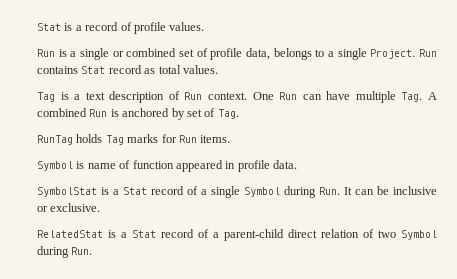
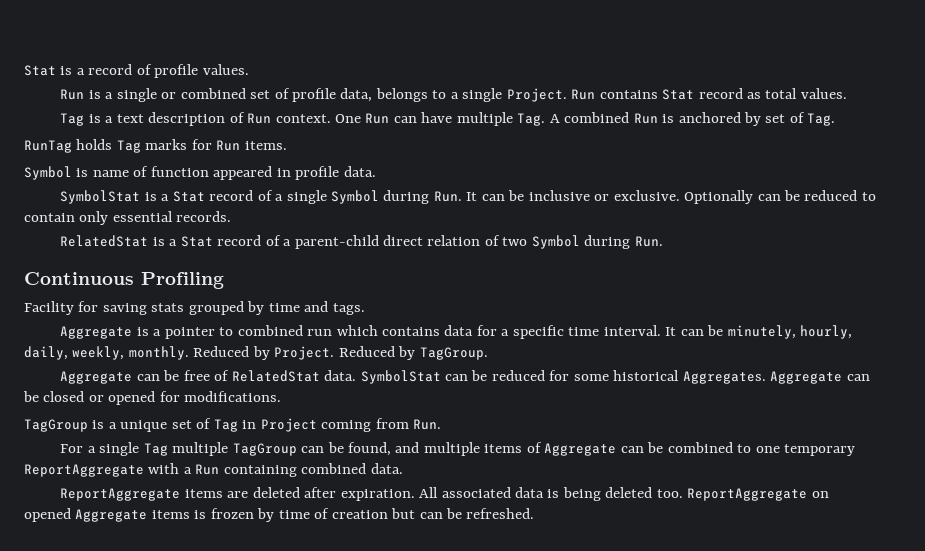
(101, 207) none -> [684,190,876,204] [24,211,232,225] Optionally can be reduced to contain only essential records.
(93, 251) none -> [24,272,224,289] [24,301,365,315] [60,325,852,339] [24,346,488,360] [60,370,870,384] [23,391,282,405] [24,418,442,432] [60,442,855,456] [24,463,403,477] [60,487,829,501] [24,508,535,522] // Continuous Profiling // Facility for saving stats grouped by time and tags. // Aggregate is a pointer to combined run which contains data for a specific time interval. It can be minutely, hourly, daily, weekly, monthly. Reduced by Project. Reduced by TagGroup. // Aggregate can be free of RelatedStat data. SymbolStat can be reduced for some historical Aggregates. Aggregate can be closed or opened for modifications. // TagGroup is a unique set of Tag in Project coming from Run. // For a single Tag multiple TagGroup can be found, and multiple items of Aggregate can be combined to one temporary ReportAggregate with a Run containing combined data. // ReportAggregate items are deleted after expiration. All associated data is being deleted too. ReportAggregate on opened Aggregate items is frozen by time of creation but can be refreshed.

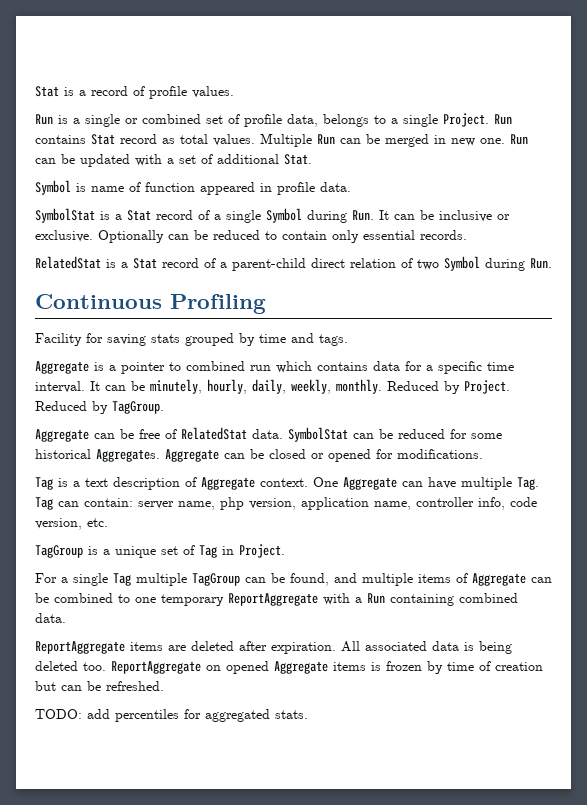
[60,112,836,126] [24,139,287,153] // Tag is a text description of Run context. One Run can have multiple Tag. A combined Run is anchored by set of Tag. // RunTag holds Tag marks for Run items. -> [260,133,528,147] [35,154,312,167] Multiple Run can be merged in new one. Run can be updated with a set of additional Stat.
(282, 396) none -> [35,477,539,490] [35,497,537,510] [35,518,108,530] // Tag is a text description of Aggregate context. One Aggregate can have multiple Tag. Tag can contain: server name, php version, application name, controller info, code version, etc.
[260,418,442,432] Project coming from Run. -> [239,544,285,558] Project.
(535, 513) none -> [35,709,308,722] // TODO: add percentiles for aggregated stats.

